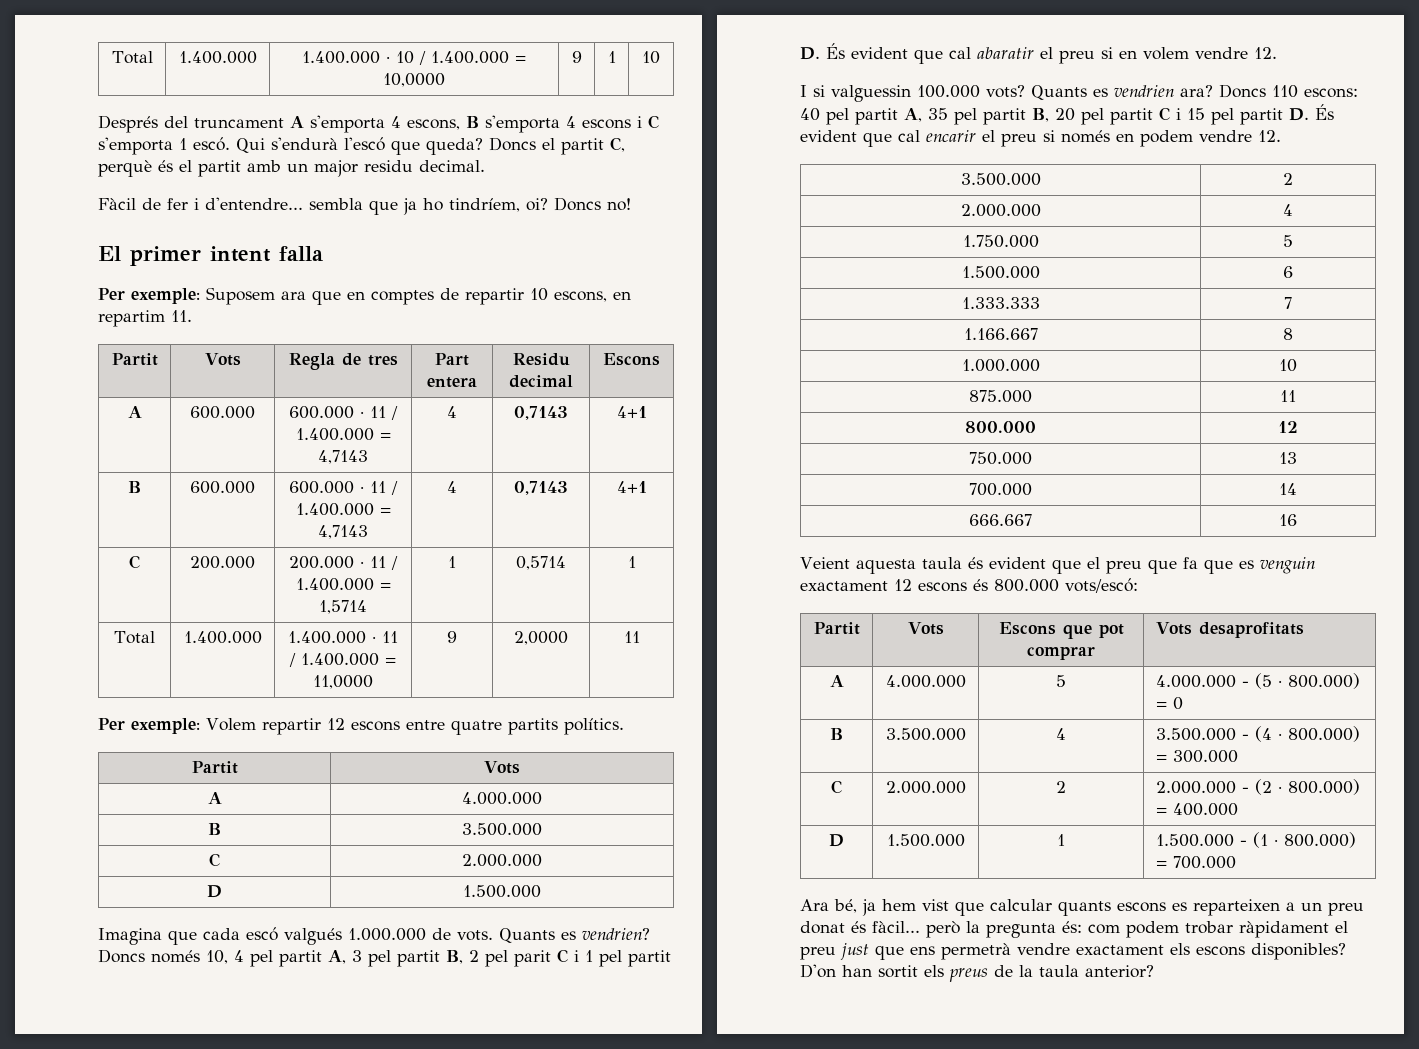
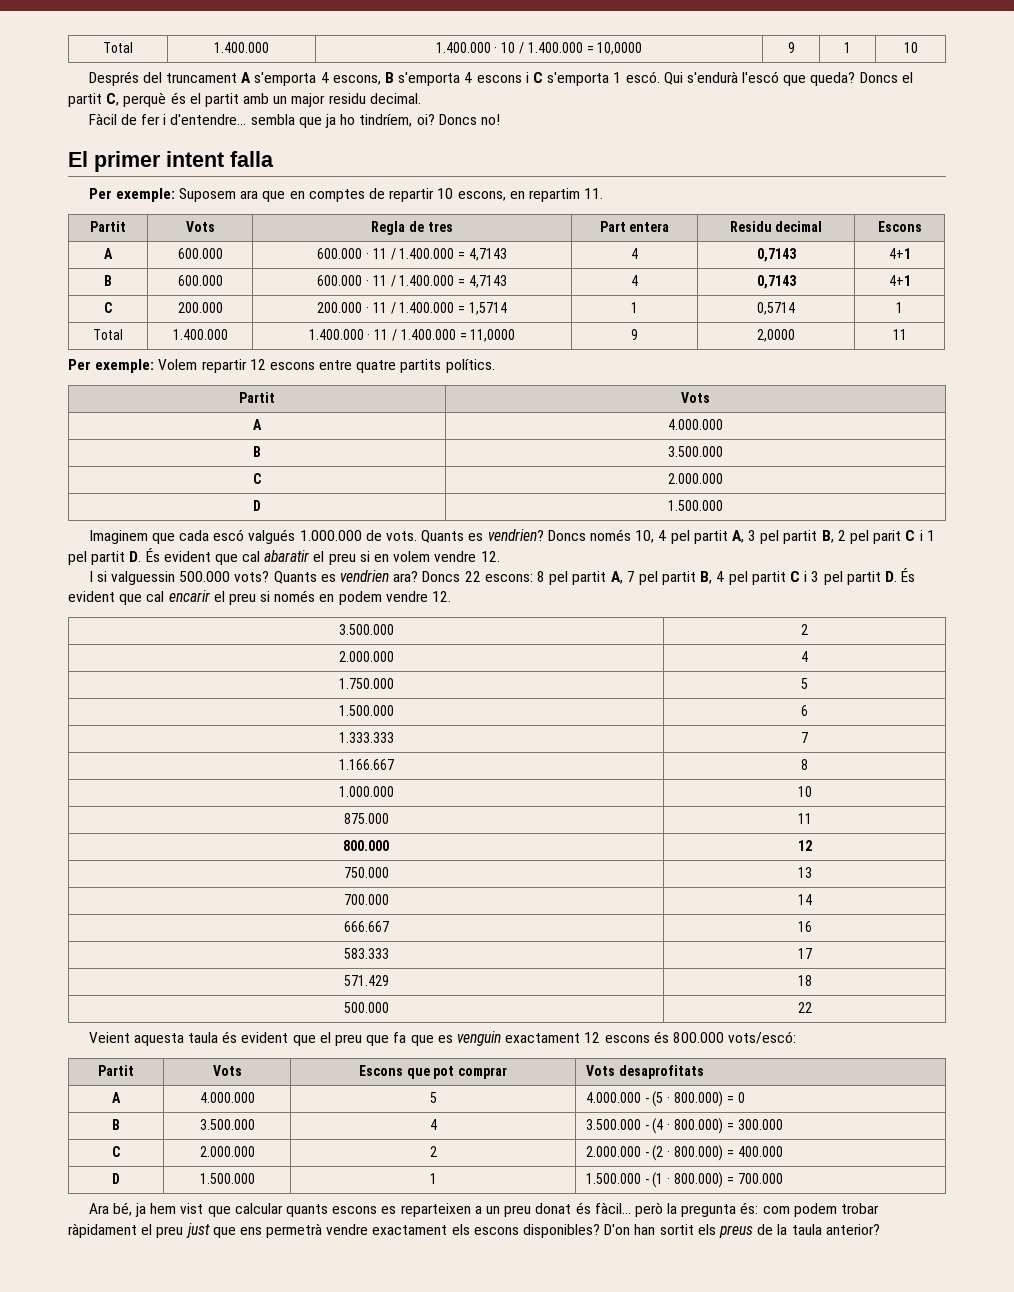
[98,928,162,945] Imagina -> [88,530,148,544] Imaginem
[917,85,980,98] 100.000 -> [179,571,231,582] 500.000
[1272,85,1358,98] [800,108,1075,125] 110 escons: 40 pel partit A, 35 pel partit B, 20 -> [464,571,725,585] 22 escons: 8 pel partit A, 7 pel partit B, 4
[1187,108,1205,120] 15 -> [811,571,820,582] 3
(1297, 520) none -> [343,948,389,959] [797,948,812,959] [343,975,389,986] [797,975,812,986] [343,1002,389,1013] [797,1002,812,1013] // 583.333 | 17 // 571.429 | 18 // 500.000 | 22

